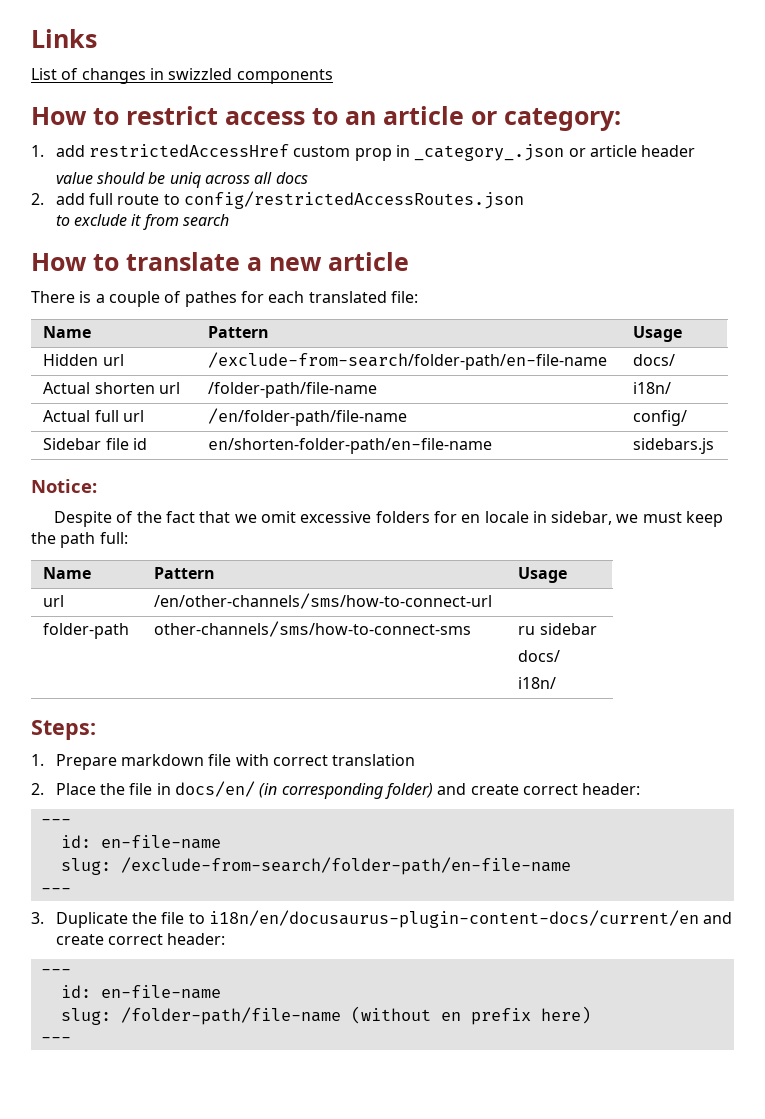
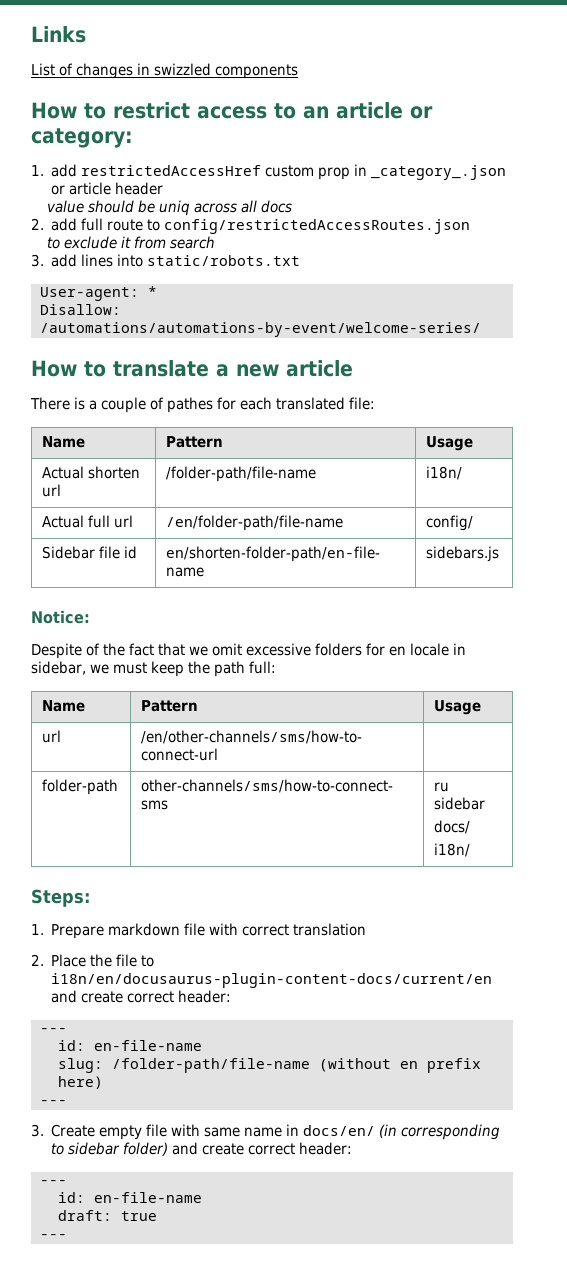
(230, 220) none -> [31,254,301,267] [39,286,157,301] [39,304,121,315] [39,322,481,337] // 3. add lines into static/robots.txt // User-agent: * // Disallow: /automations/automations-by-event/welcome-series/
[43,354,124,366] [208,352,608,370] [633,354,676,366] // Hidden url | /exclude-from-search/folder-path/en-file-name | docs/ -> (474, 443) none
[156,781,641,799] [40,819,71,825] [60,835,221,849] [60,857,571,875] [40,888,71,894] [31,912,185,928] in docs/en/ (in corresponding folder) and create correct header: // --- // id: en-file-name // slug: /exclude-from-search/folder-path/en-file-name // --- // 3. Duplicate the file -> (138, 960) none
(71, 1040) none -> [31,1124,501,1140] [51,1142,353,1156] [39,1180,67,1185] [57,1192,202,1203] [57,1210,157,1221] [39,1234,67,1239] // 3. Create empty file with same name in docs/en/ (in corresponding to sidebar folder) and create correct header: // --- // id: en-file-name // draft: true // ---

